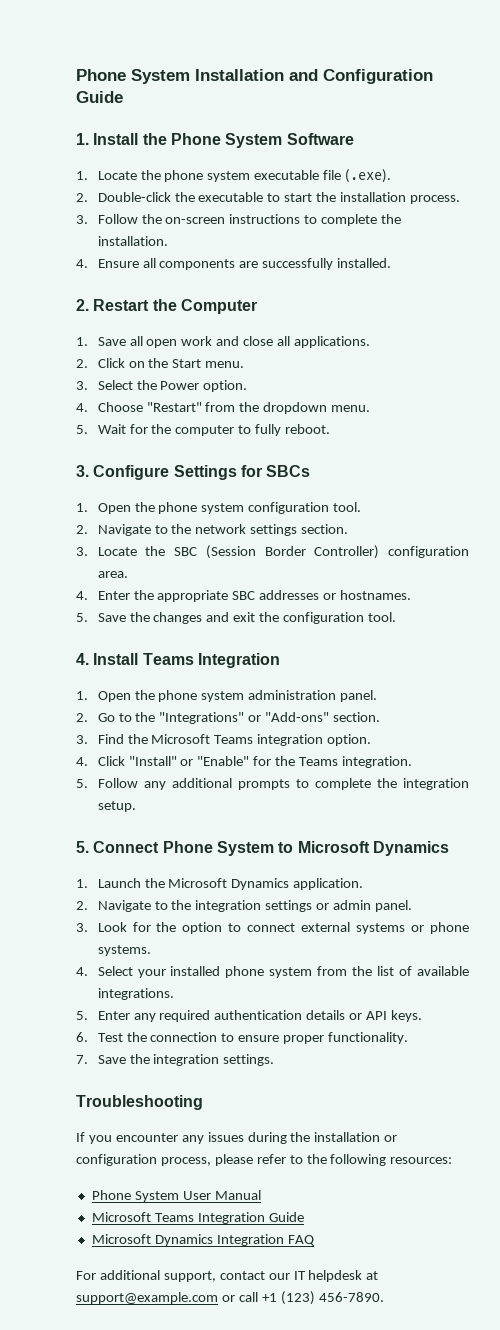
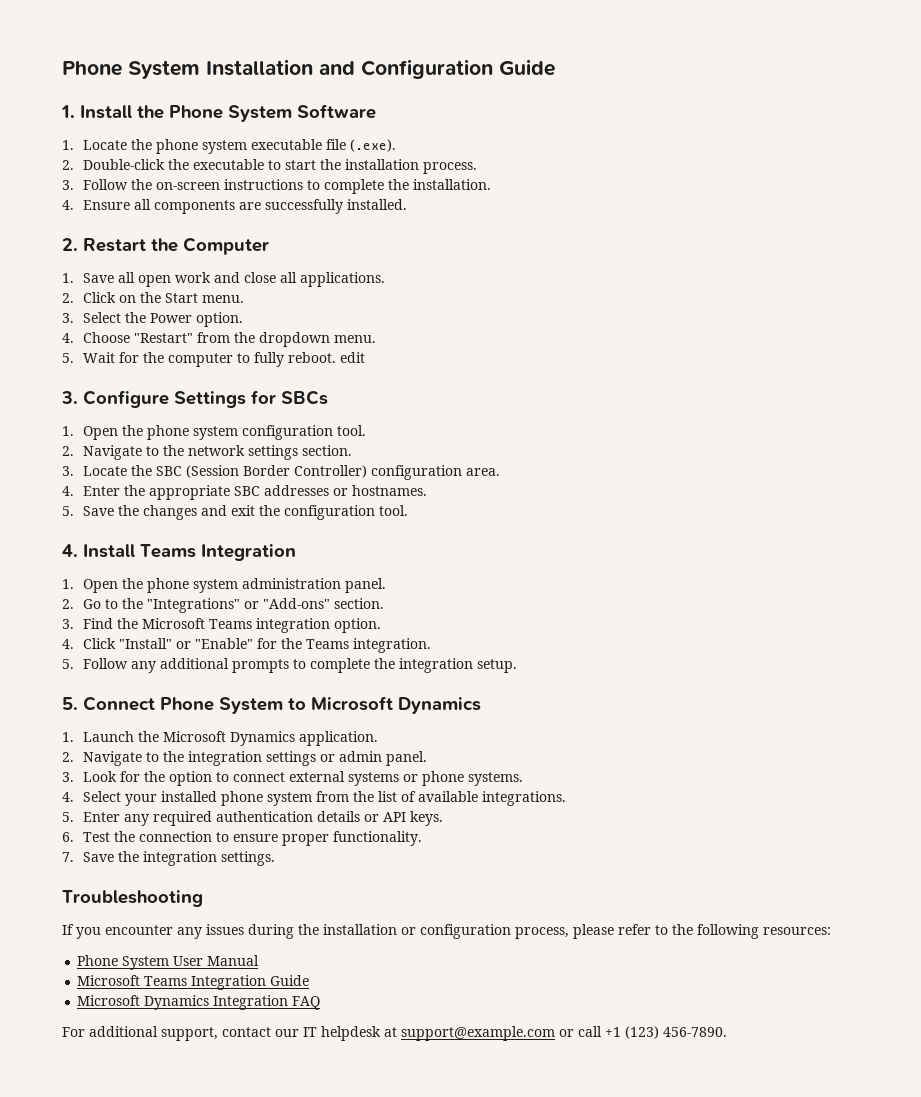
(331, 429) none -> [339,352,365,363] edit

